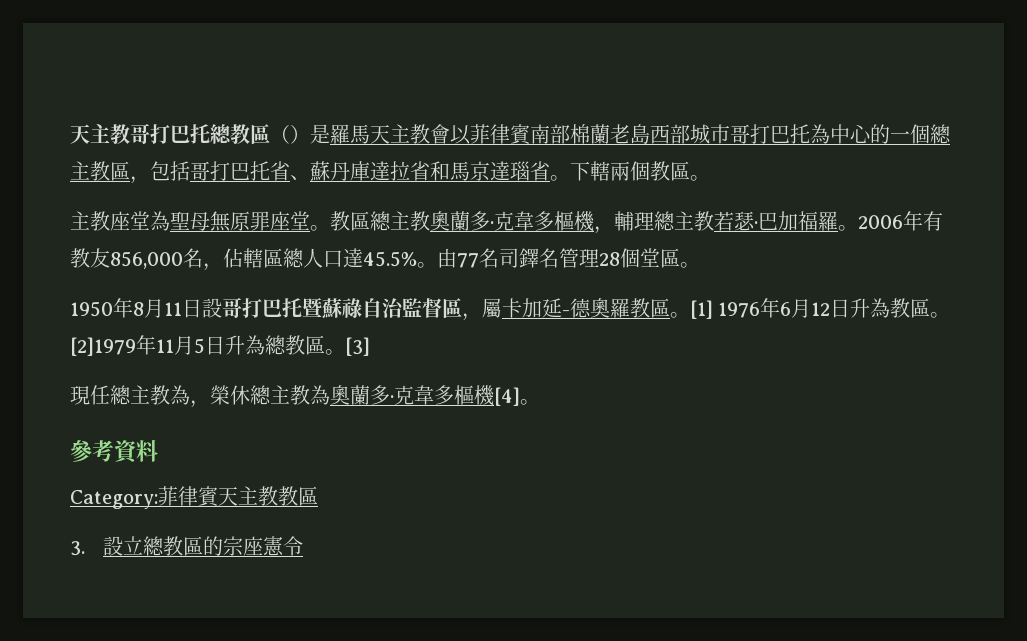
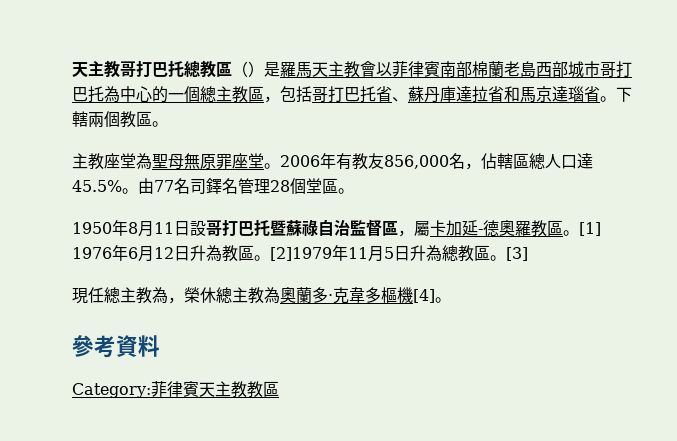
[330,211,858,234] 教區總主教奧蘭多·克韋多樞機，輔理總主教若瑟·巴加福羅。 -> (280, 166) none
[70,536,303,556] // 3.設立總教區的宗座憲令 -> (279, 389) none

